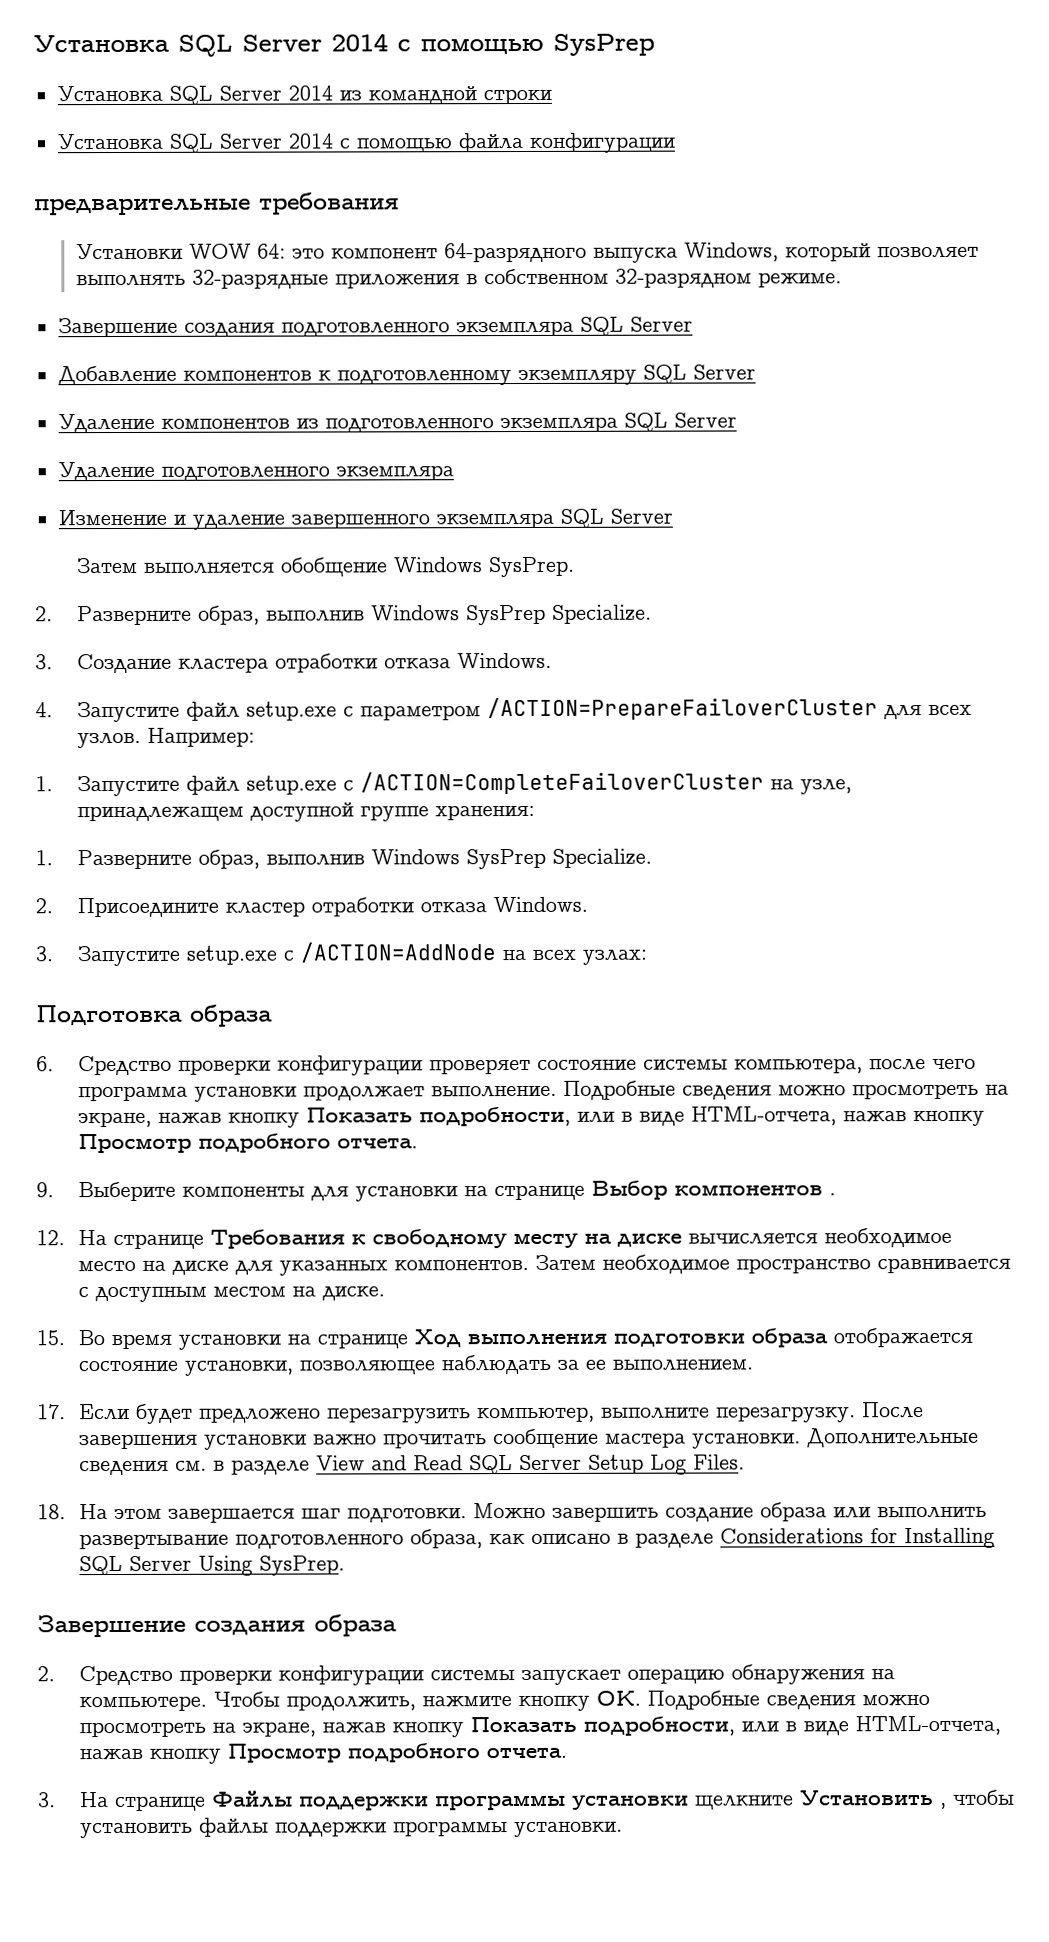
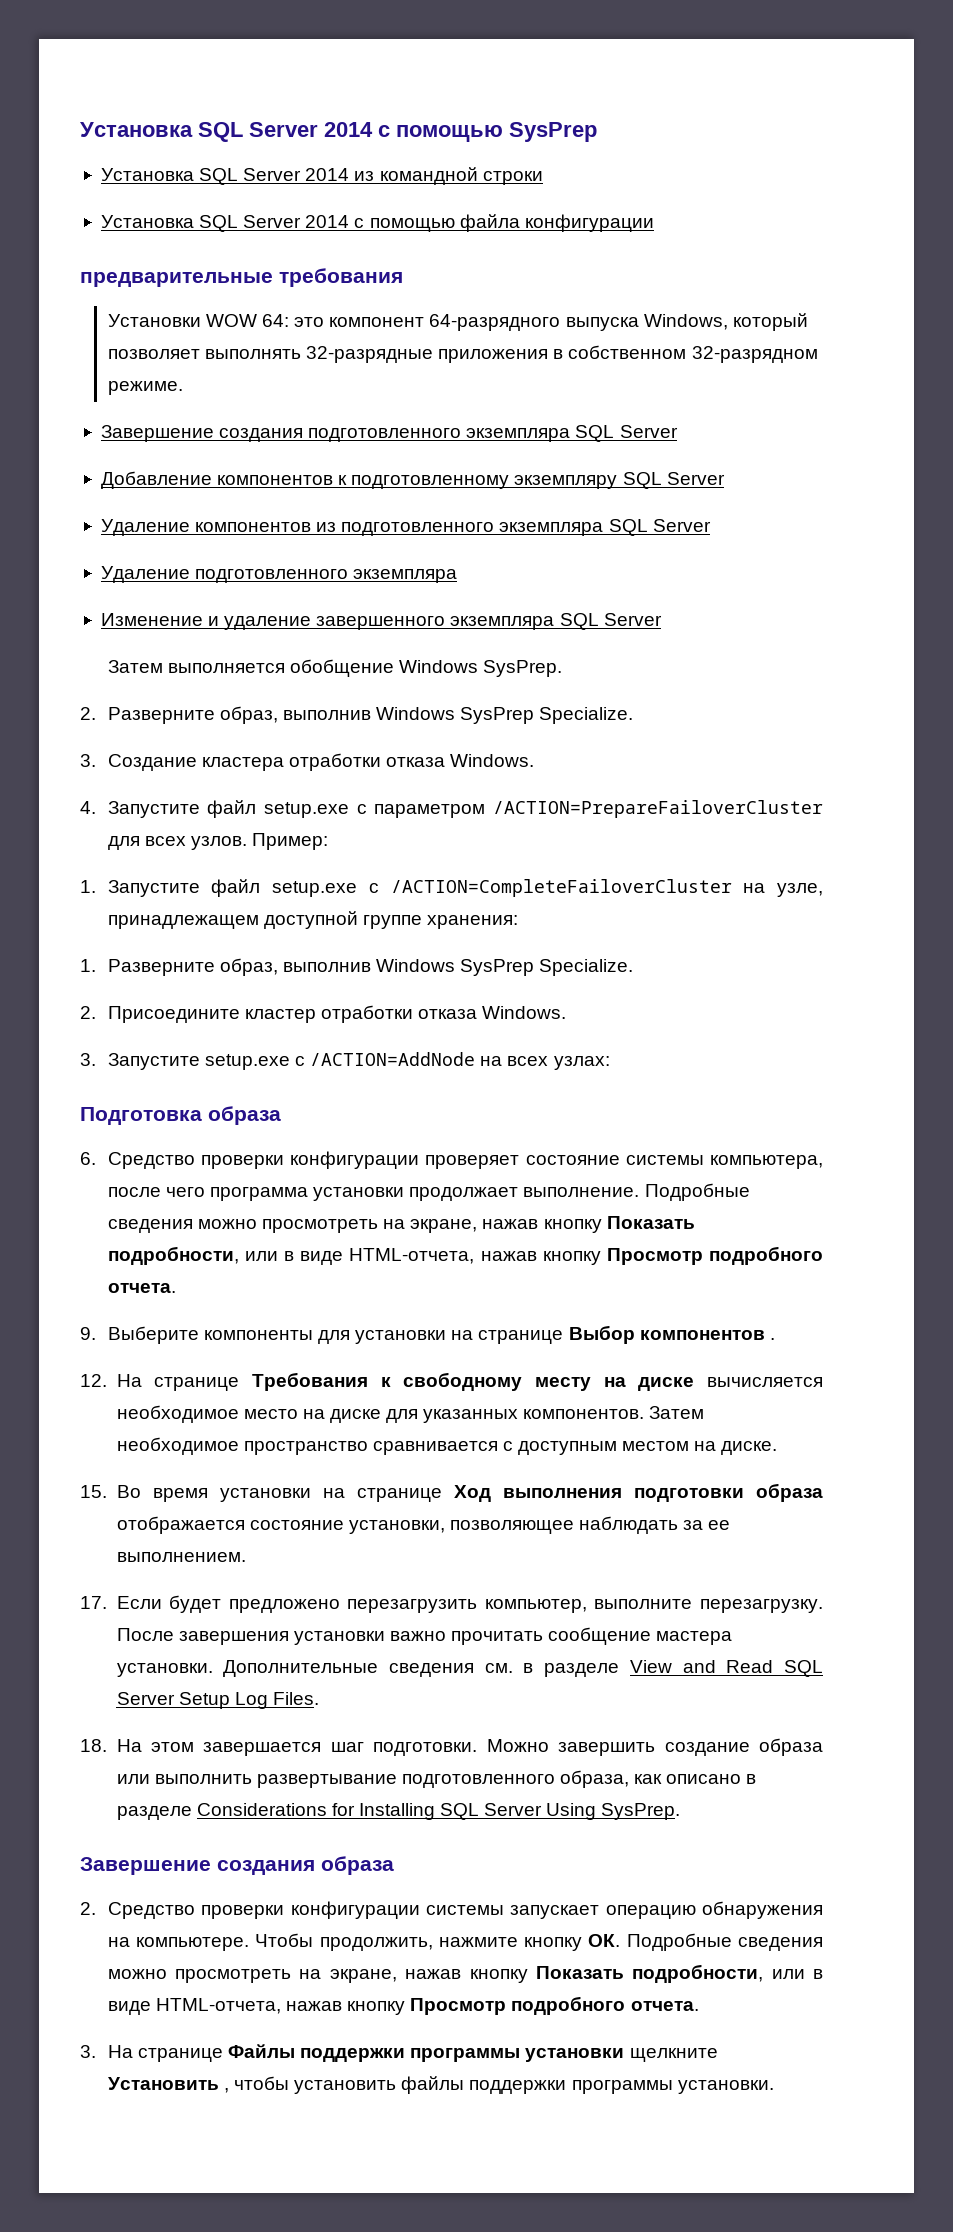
[147,727,256,747] Например: -> [252,833,329,850] Пример:

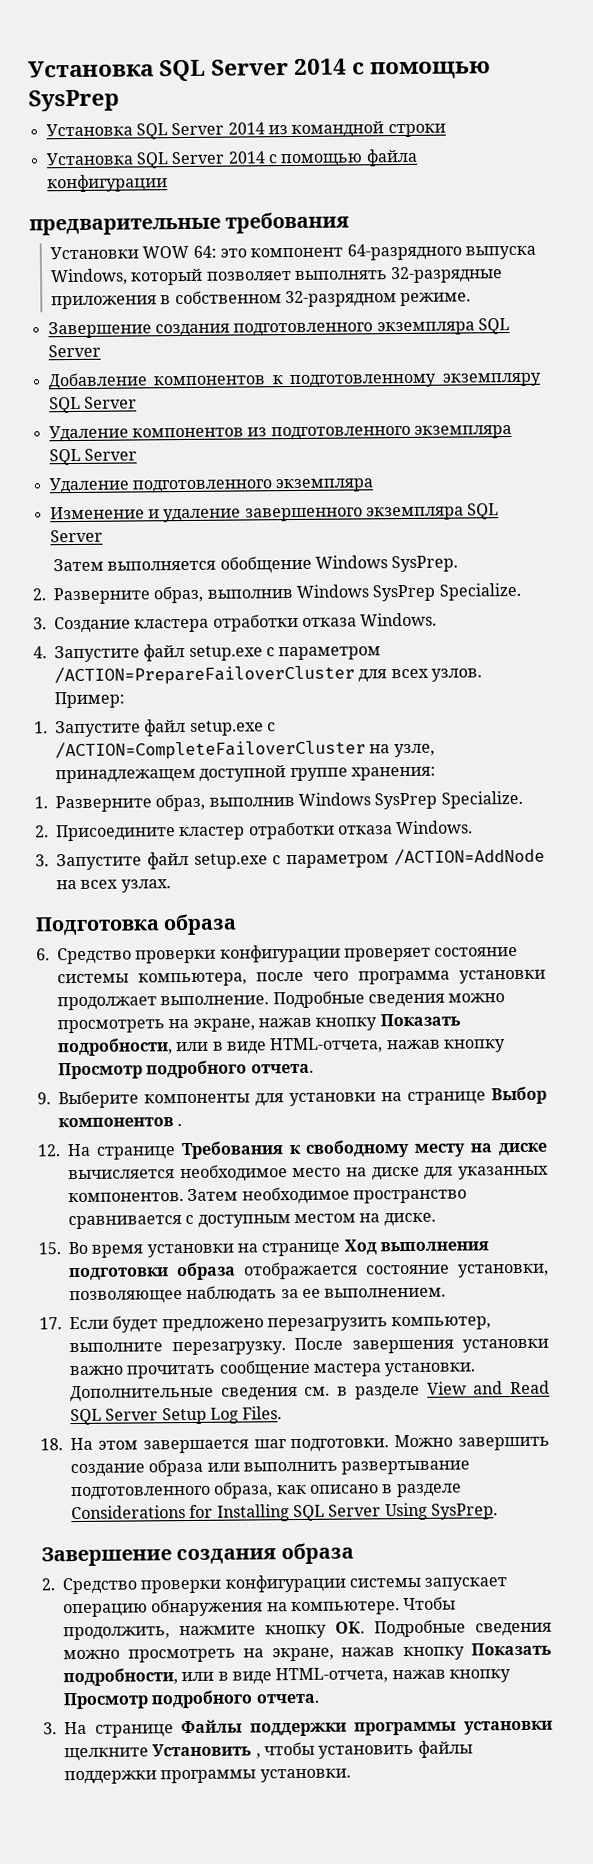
[204,1054,306,1070] setup.exe с -> [146,851,390,870] файл setup.exe с параметром
[553,1056,610,1070] узлах: -> [120,879,171,893] узлах.

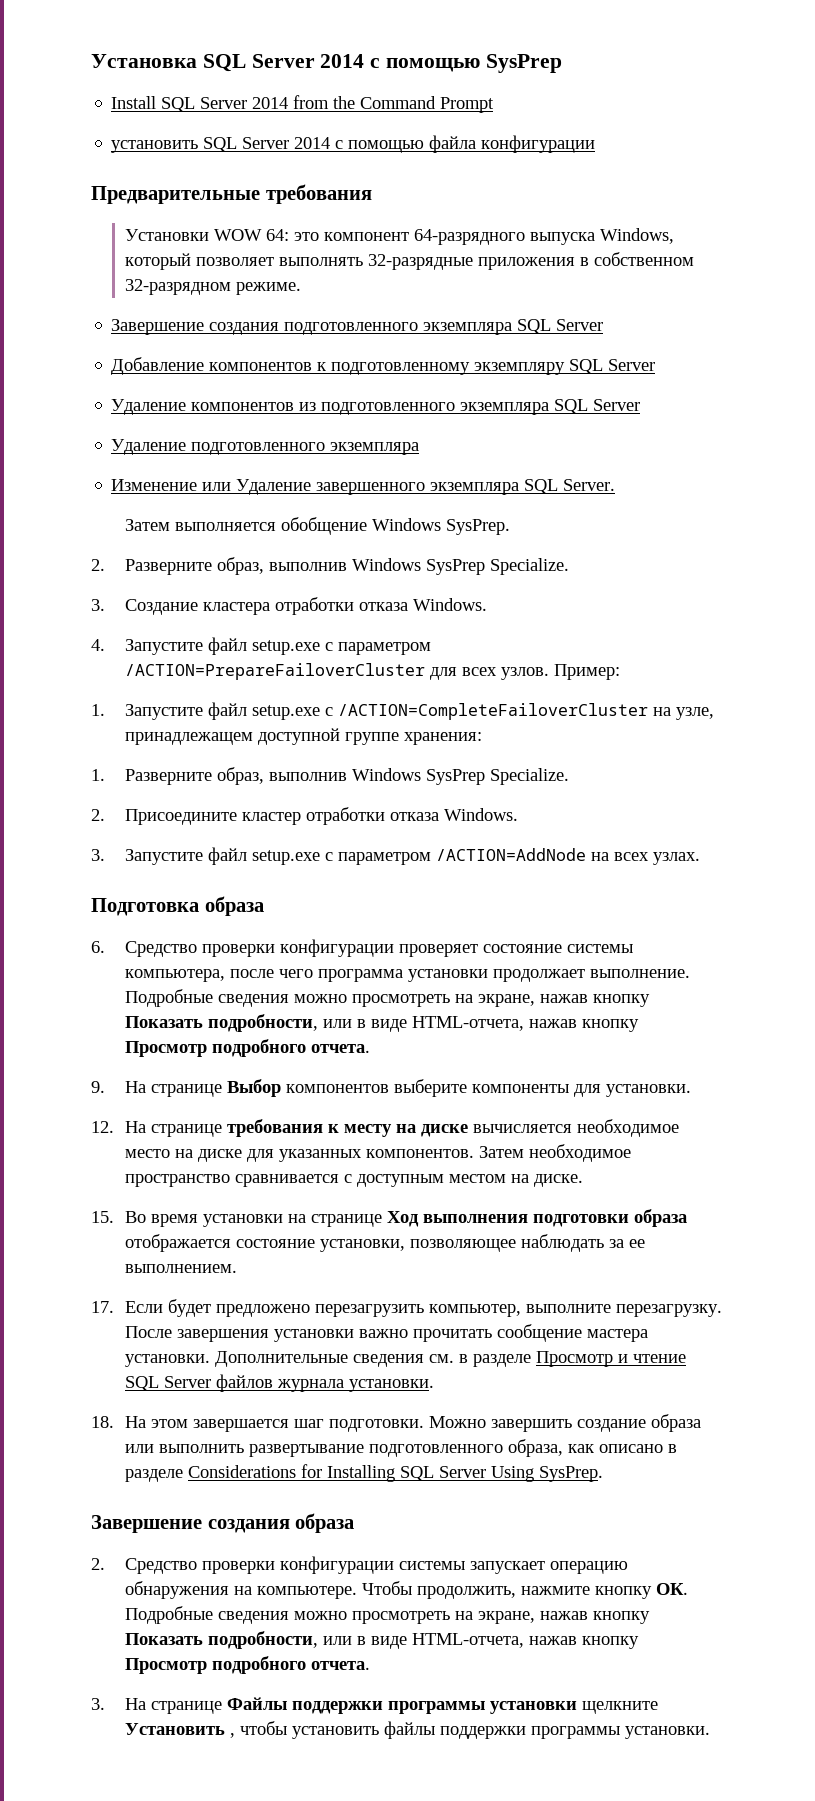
[45,121,446,140] [45,152,134,166] Установка SQL Server 2014 из командной строки // Установка -> [111,95,495,113] [111,140,199,153] Install SQL Server 2014 from the Command Prompt // установить
[29,217,221,236] предварительные -> [91,186,260,204] Предварительные
[147,508,242,523] и удаление -> [202,479,312,495] или Удаление
[49,529,103,543] Server -> [563,479,616,491] Server.
[58,1086,547,1109] [58,1117,183,1128] Выберите компоненты для установки на странице Выбор компонентов . -> [125,1079,692,1097] На странице Выбор компонентов выберите компоненты для установки.
[180,1139,411,1160] Требования к свободному -> [227,1119,340,1137] требования к
[426,1380,550,1395] [70,1406,283,1426] View and Read SQL Server Setup Log Files. -> [536,1351,687,1367] [125,1374,435,1392] Просмотр и чтение SQL Server файлов журнала установки.

